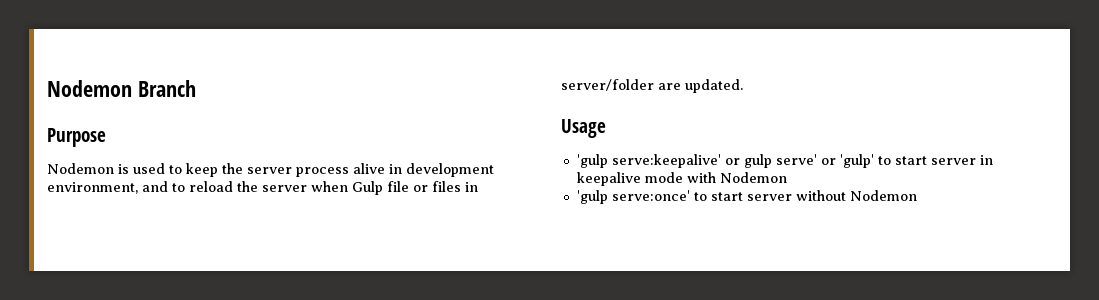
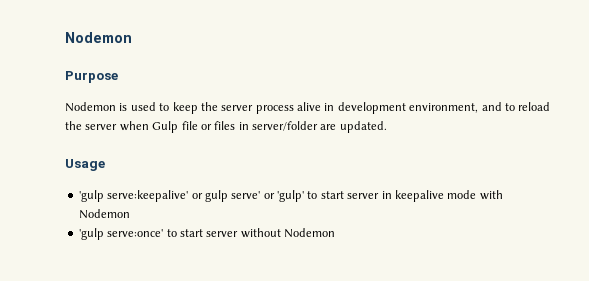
[47,80,196,97] Nodemon Branch -> [65,32,132,43] Nodemon

